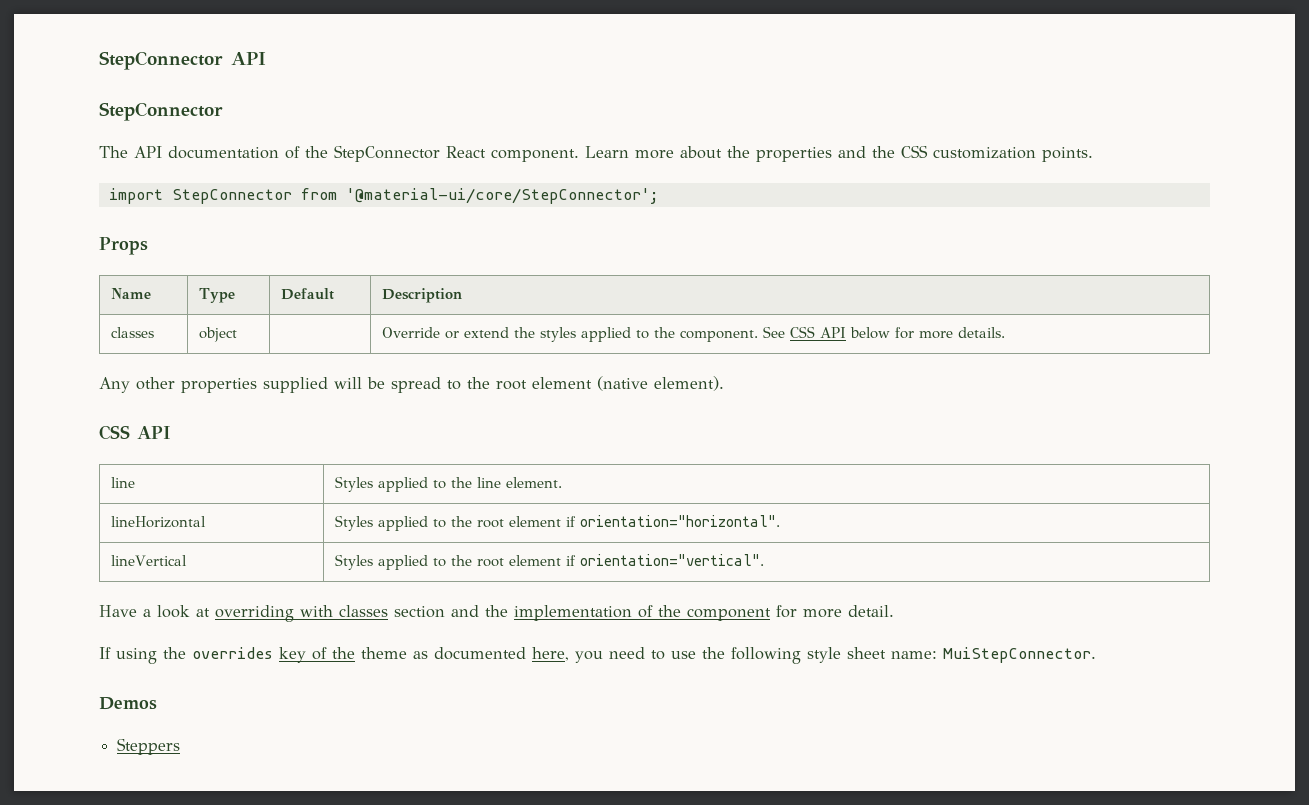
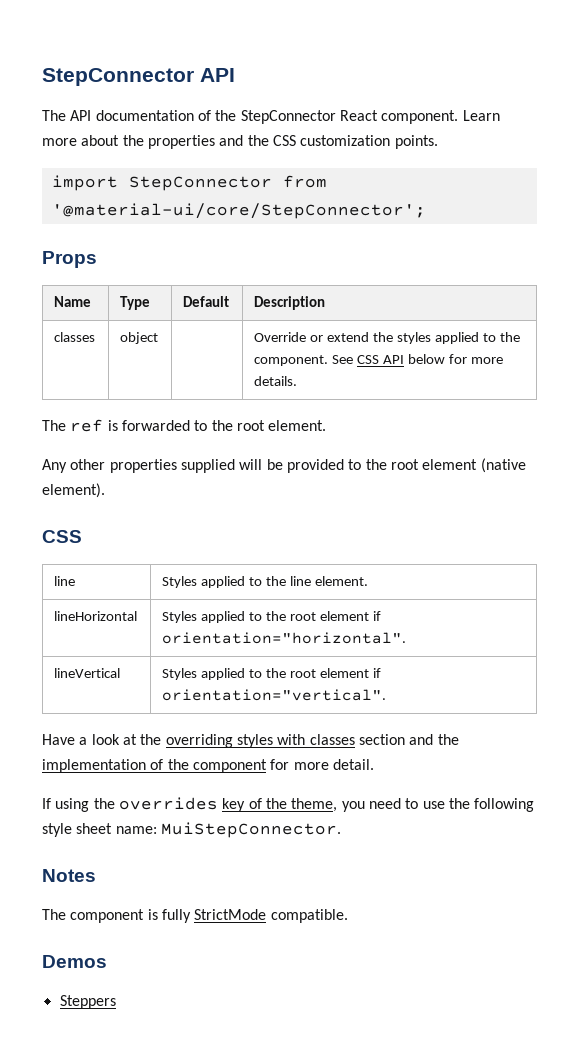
[99,102,223,121] // StepConnector -> (235, 75) none
(1006, 332) none -> [42,419,327,432] // The ref is forwarded to the root element.
[391,377,441,393] spread -> [286,459,344,473] provided
[137,426,171,439] API -> (82, 536) none
[215,605,294,622] overriding -> [140,734,273,748] the overriding styles
[361,647,569,661] theme as documented here, -> [291,798,338,812] theme,
(1096, 655) none -> [42,869,96,882] [42,909,348,923] // Notes // The component is fully StrictMode compatible.

